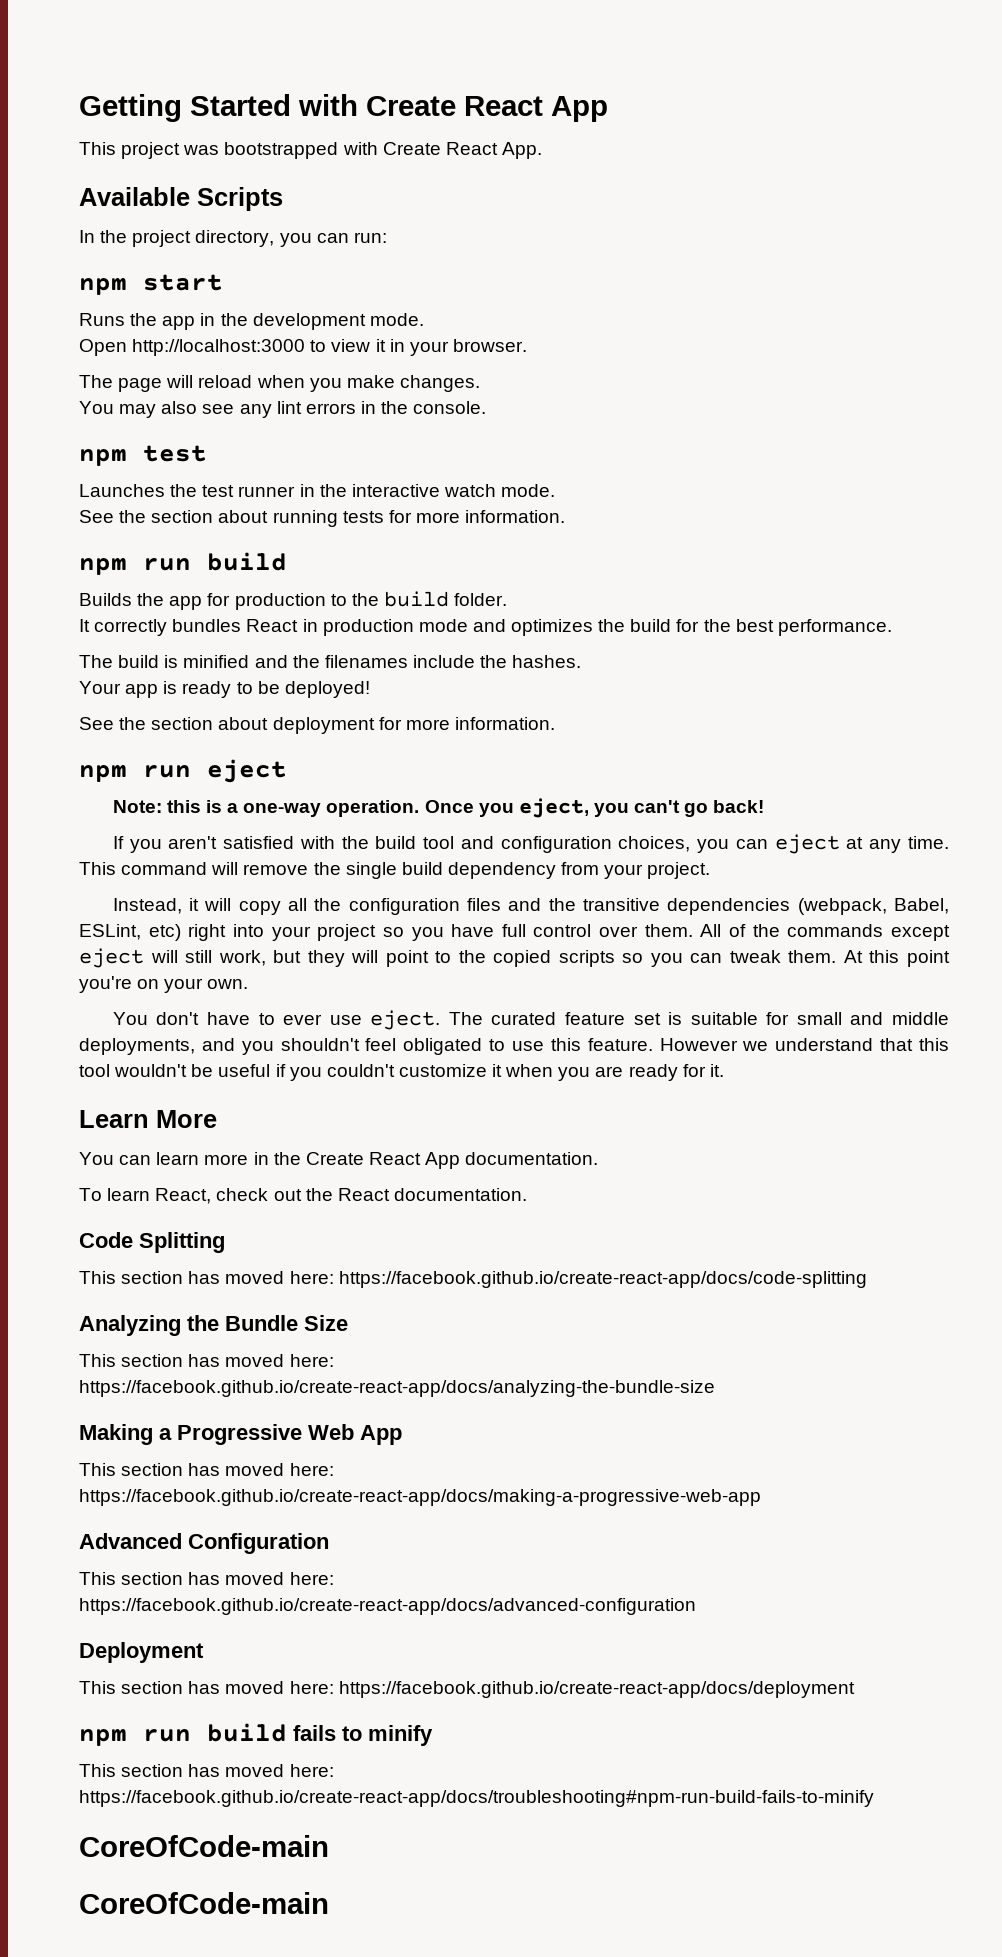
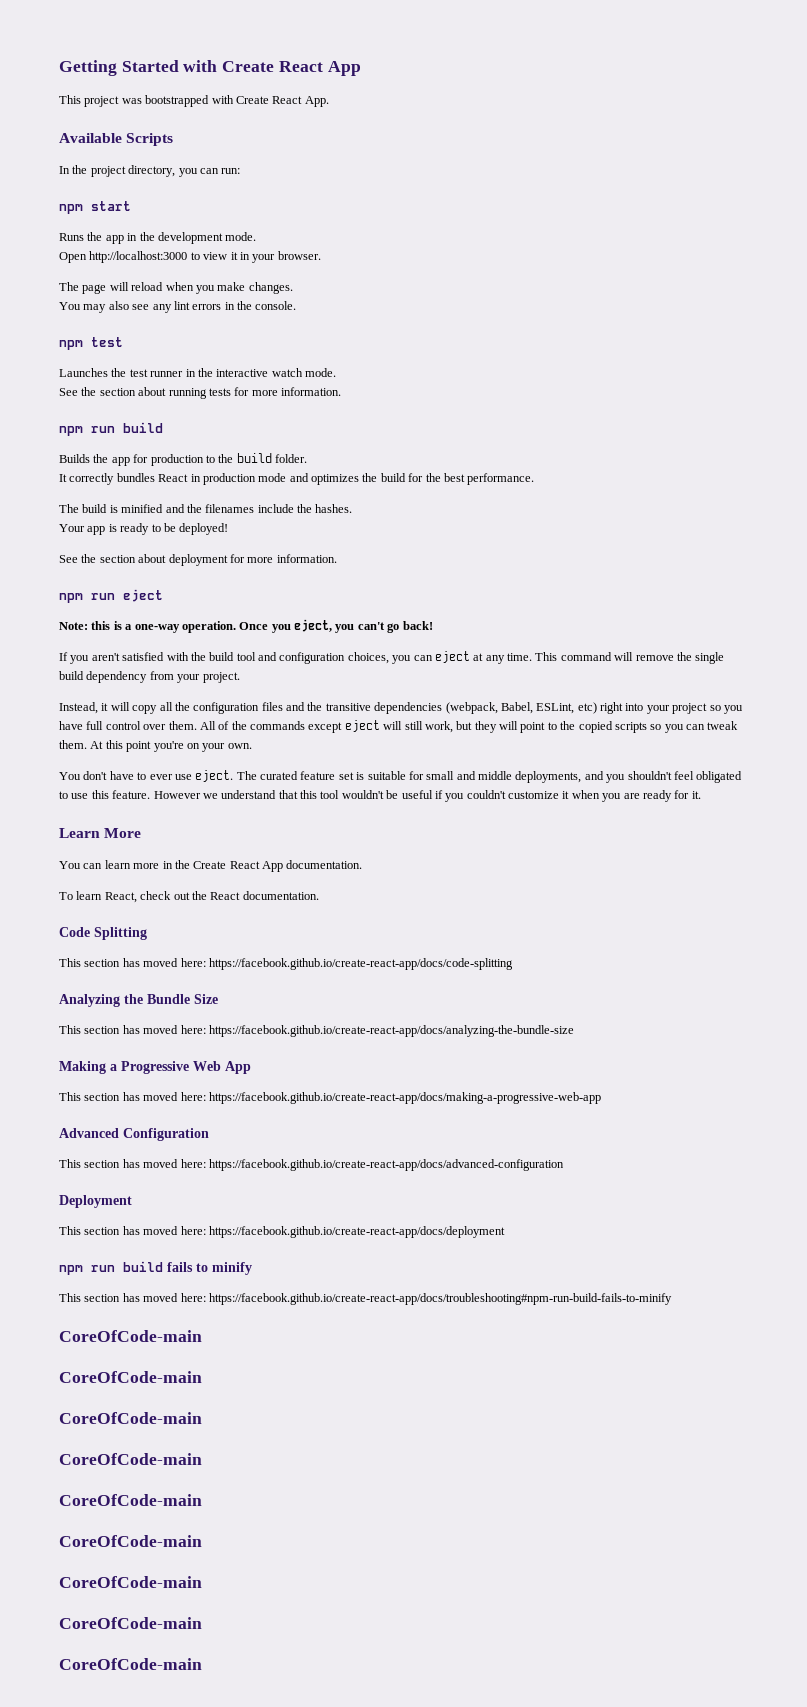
(329, 1903) none -> [59,1412,202,1424] [59,1453,202,1465] [59,1494,202,1506] [59,1535,202,1547] [59,1576,202,1588] [59,1617,202,1629] [59,1658,202,1670] // CoreOfCode-main // CoreOfCode-main // CoreOfCode-main // CoreOfCode-main // CoreOfCode-main // CoreOfCode-main // CoreOfCode-main

